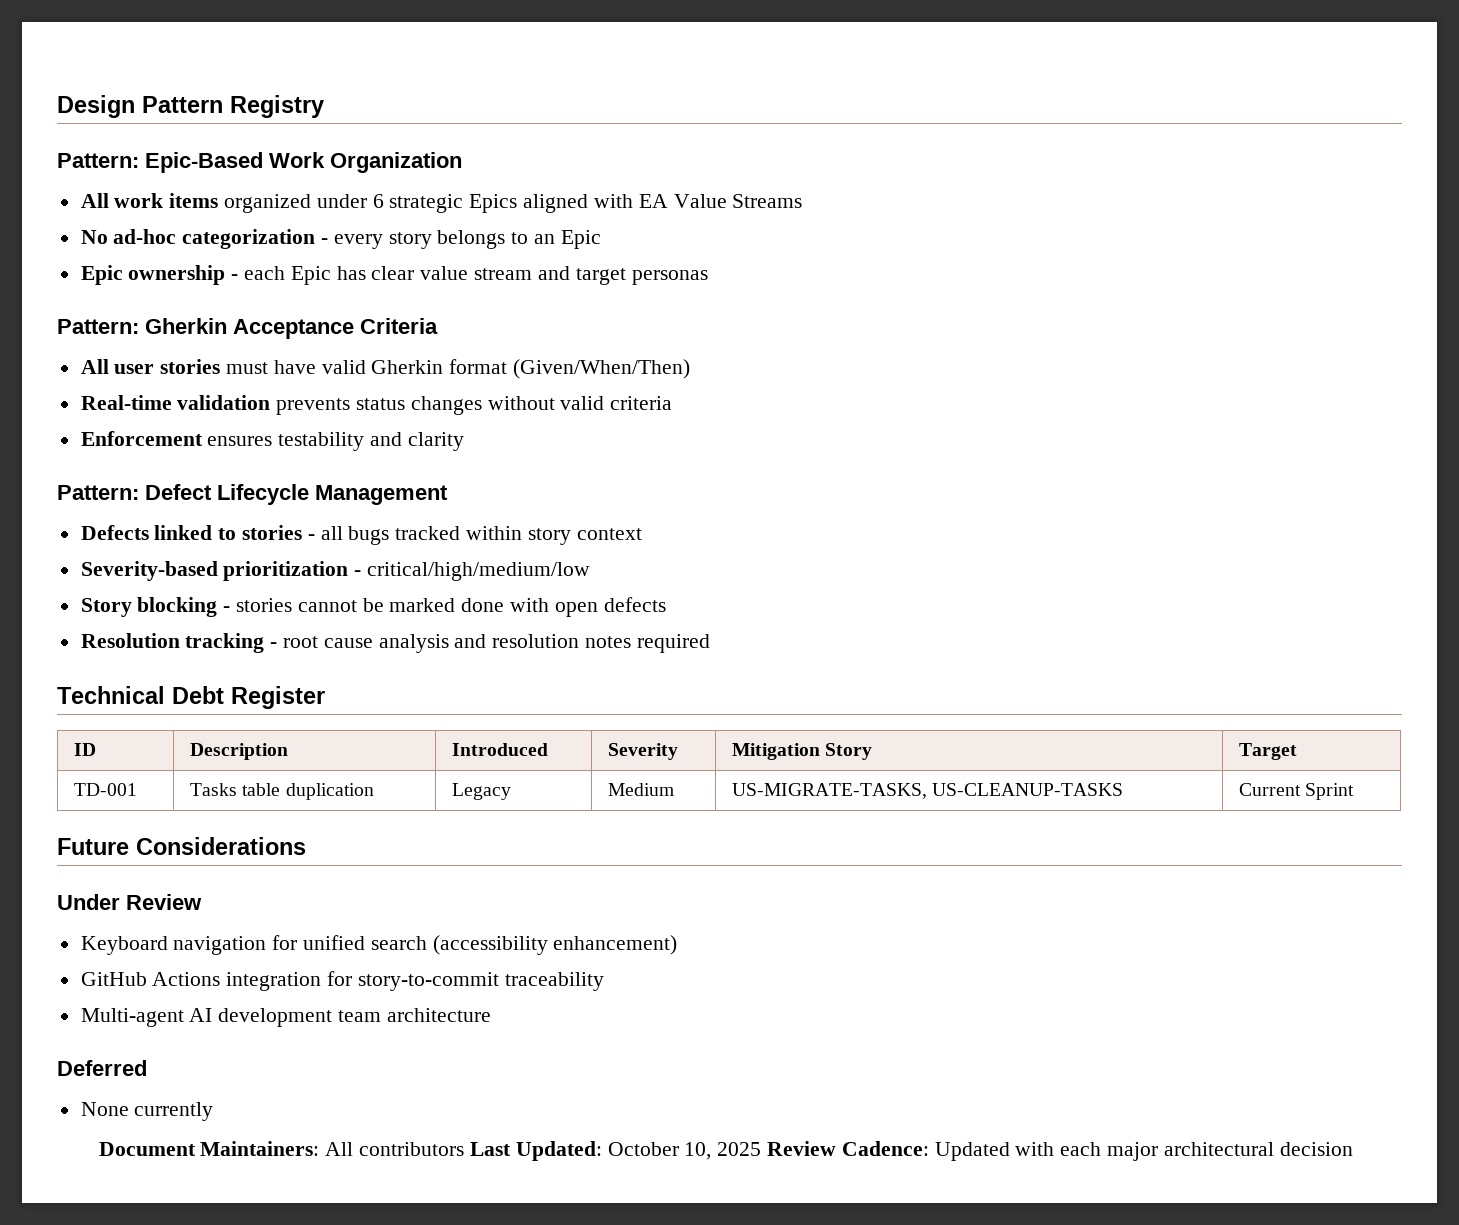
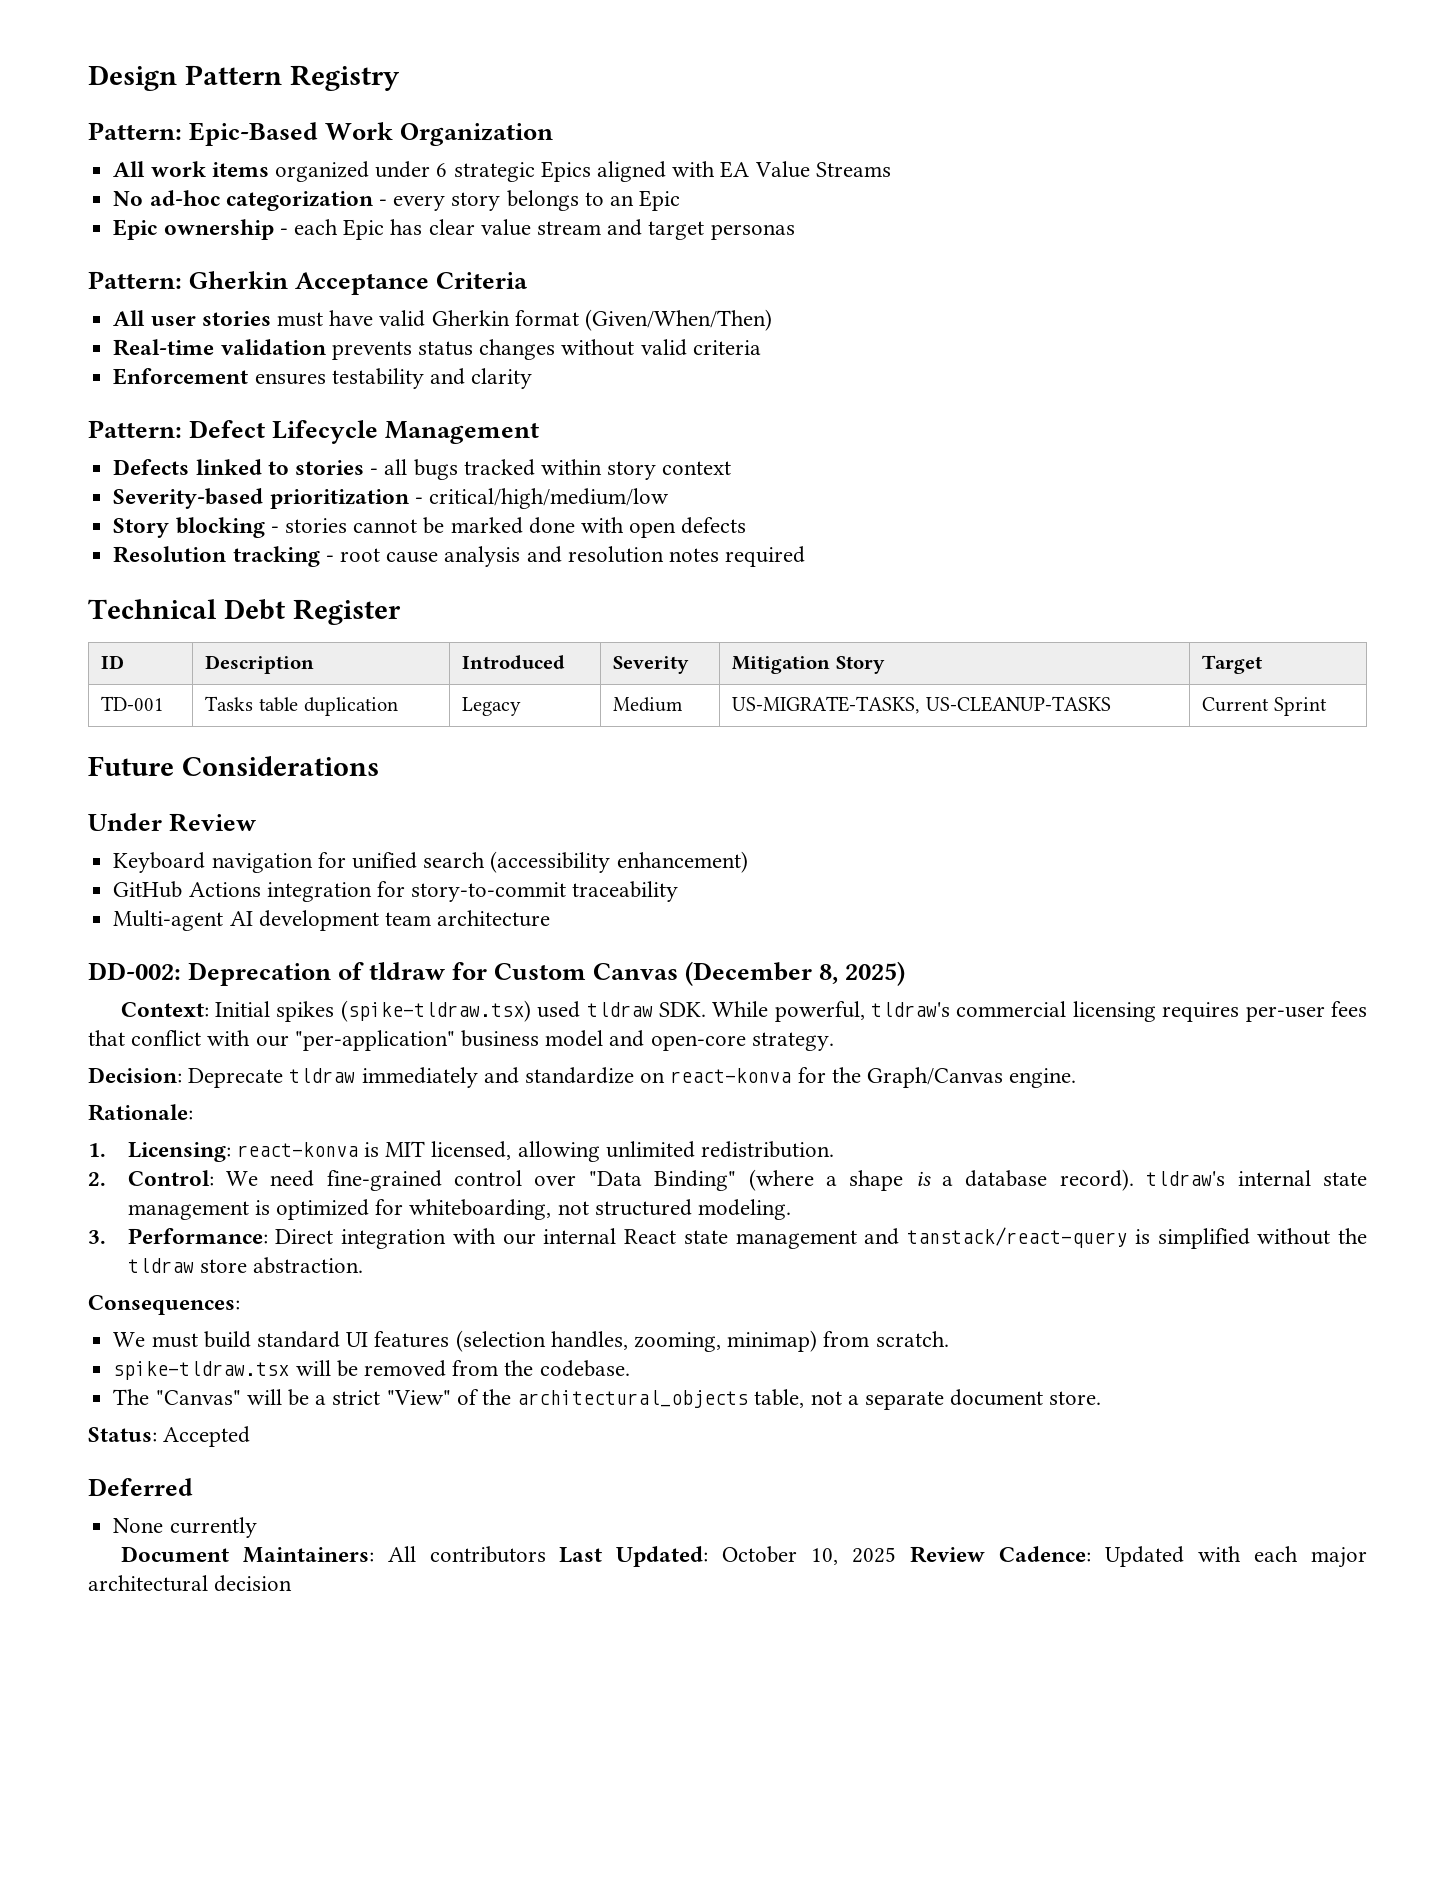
(491, 1015) none -> [88,961,906,986] [120,1000,1368,1022] [88,1030,834,1051] [88,1067,1077,1088] [88,1104,193,1121] [88,1141,834,1162] [88,1169,1368,1191] [127,1199,791,1220] [88,1227,1368,1249] [127,1257,363,1274] [88,1295,240,1315] [113,1330,949,1352] [113,1360,630,1380] [113,1389,1102,1410] [88,1426,251,1447] // DD-002: Deprecation of tldraw for Custom Canvas (December 8, 2025) // Context: Initial spikes (spike-tldraw.tsx) used tldraw SDK. While powerful, tldraw's commercial licensing requires per-user fees that conflict with our "per-application" business model and open-core strategy. // Decision: Deprecate tldraw immediately and standardize on react-konva for the Graph/Canvas engine. // Rationale: // 1. Licensing: react-konva is MIT licensed, allowing unlimited redistribution. // 2. Control: We need fine-grained control over "Data Binding" (where a shape is a database record). tldraw's internal state management is optimized for whiteboarding, not structured modeling. // 3. Performance: Direct integration with our internal React state management and tanstack/react-query is simplified without the tldraw store abstraction. // Consequences: // We must build standard UI features (selection handles, zooming, minimap) from scratch. // spike-tldraw.tsx will be removed from the codebase. // The "Canvas" will be a strict "View" of the architectural_objects table, not a separate document store. // Status: Accepted

